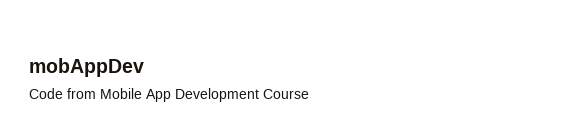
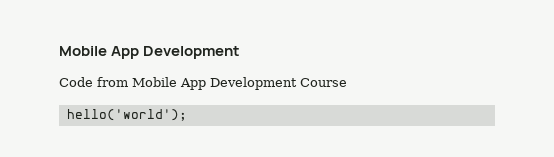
[29,58,144,77] mobAppDev -> [59,46,241,59] Mobile App Development
(309, 94) none -> [66,109,187,121] // hello('world');

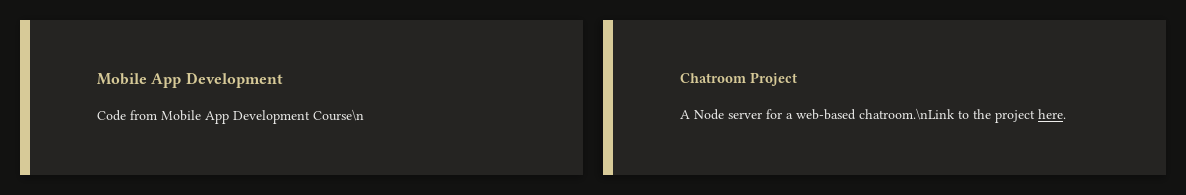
[300,78,347,87] [66,109,187,121] Course // hello('world'); -> [313,109,364,121] [680,72,797,86] [680,108,1066,123] Course\n // Chatroom Project // A Node server for a web-based chatroom.\nLink to the project here.

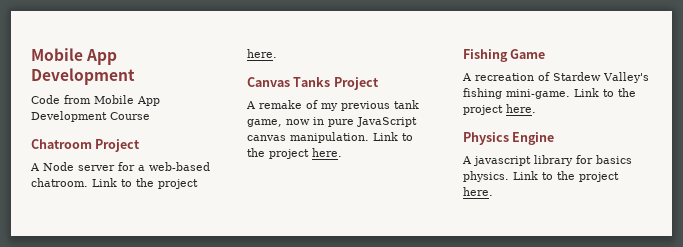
[313,109,364,121] Course\n -> [110,112,150,120] Course
[859,108,1066,123] chatroom.\nLink to the project here. -> [31,178,198,189] [247,49,277,58] [247,77,379,90] [246,100,419,111] [247,117,417,127] [247,132,413,143] [247,148,342,159] [463,49,546,62] [462,72,649,83] [463,88,636,99] [463,104,536,115] [463,132,555,145] [462,155,632,166] [463,171,619,182] [463,187,493,196] chatroom. Link to the project here. // Canvas Tanks Project // A remake of my previous tank game, now in pure JavaScript canvas manipulation. Link to the project here. // Fishing Game // A recreation of Stardew Valley's fishing mini-game. Link to the project here. // Physics Engine // A javascript library for basics physics. Link to the project here.

